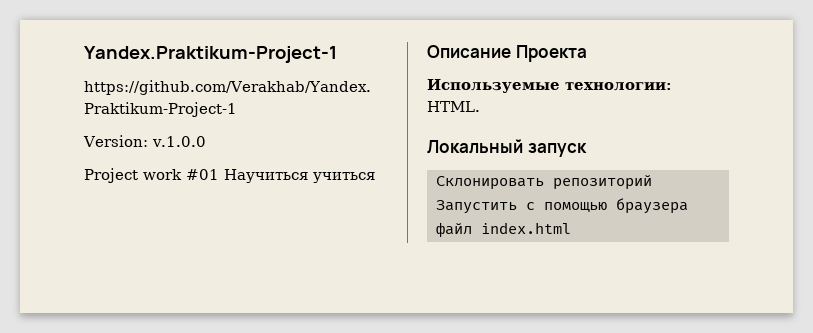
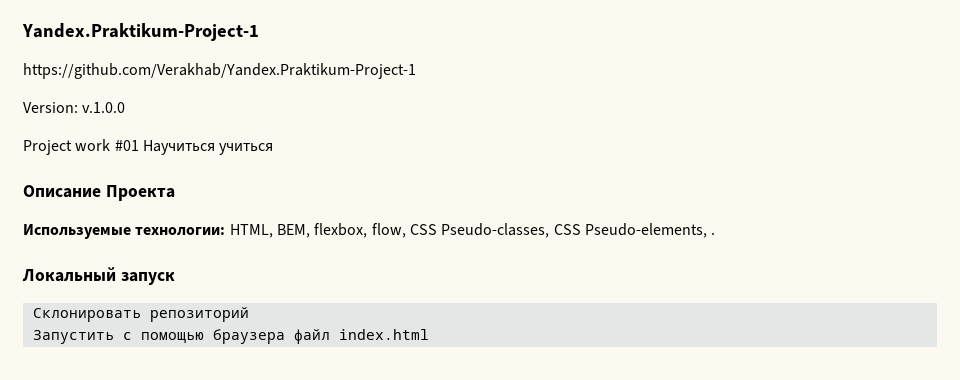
[427,101,480,112] HTML. -> [229,223,716,238] HTML, BEM, flexbox, flow, CSS Pseudo-classes, CSS Pseudo-elements, .

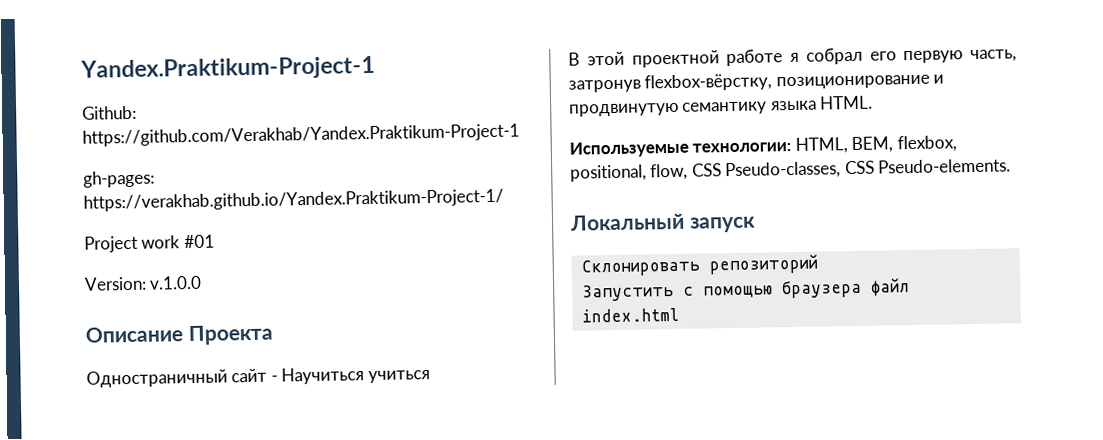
(259, 32) none -> [82,105,137,120] Github:
[23,102,126,113] [23,139,274,155] [23,185,175,201] Version: v.1.0.0 // Project work #01 Научиться учиться // Описание Проекта -> [83,170,155,188] [83,188,504,212] [84,234,215,253] [84,275,203,291] [85,324,274,346] [86,367,430,388] [568,47,1017,68] [568,73,945,93] [569,95,874,117] gh-pages: https://verakhab.github.io/Yandex.Praktikum-Project-1/ // Project work #01 // Version: v.1.0.0 // Описание Проекта // Одностраничный сайт - Научиться учиться // В этой проектной работе я собрал его первую часть, затронув flexbox-вёрстку, позиционирование и продвинутую семантику языка HTML.
(368, 230) none -> [570,164,647,182] positional,
[584,223,716,238] Pseudo-elements, . -> [878,158,1012,174] Pseudo-elements.

